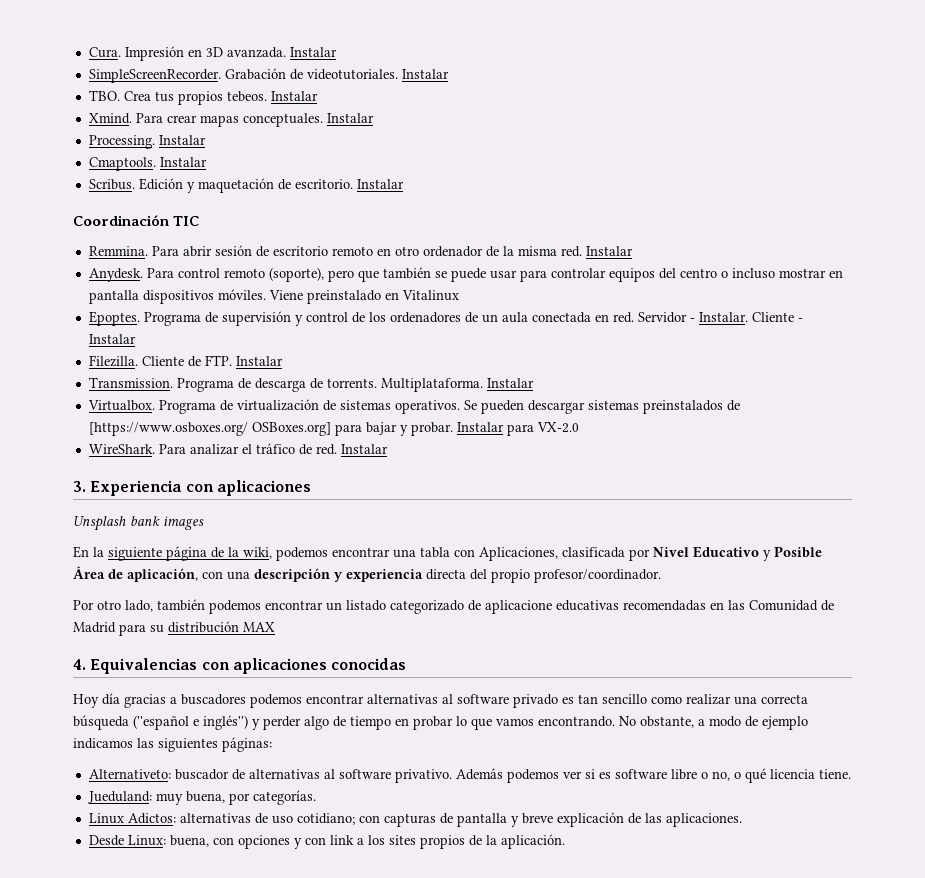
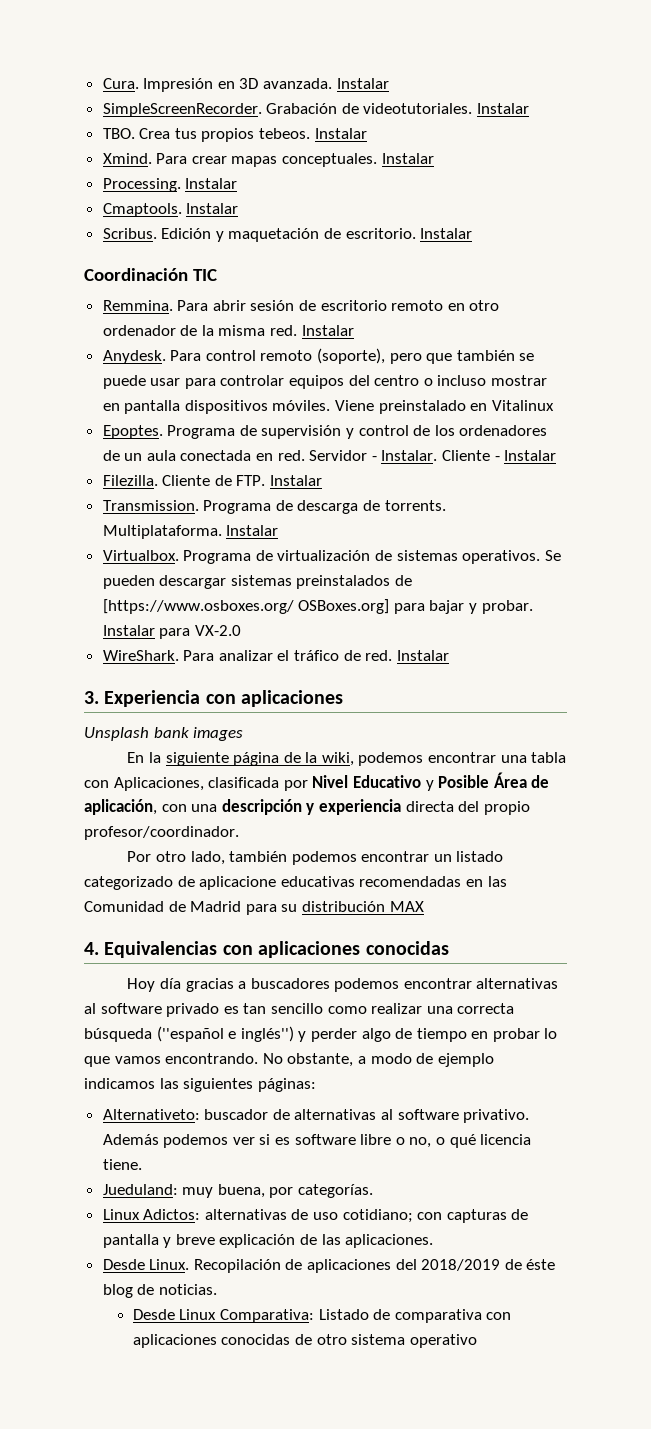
[127,834,565,849] Linux: buena, con opciones y con link a los sites propios de la aplicación. -> [149,1259,556,1273] [102,1284,217,1298] [132,1309,512,1323] [132,1334,477,1348] Linux. Recopilación de aplicaciones del 2018/2019 de éste blog de noticias. // Desde Linux Comparativa: Listado de comparativa con aplicaciones conocidas de otro sistema operativo

